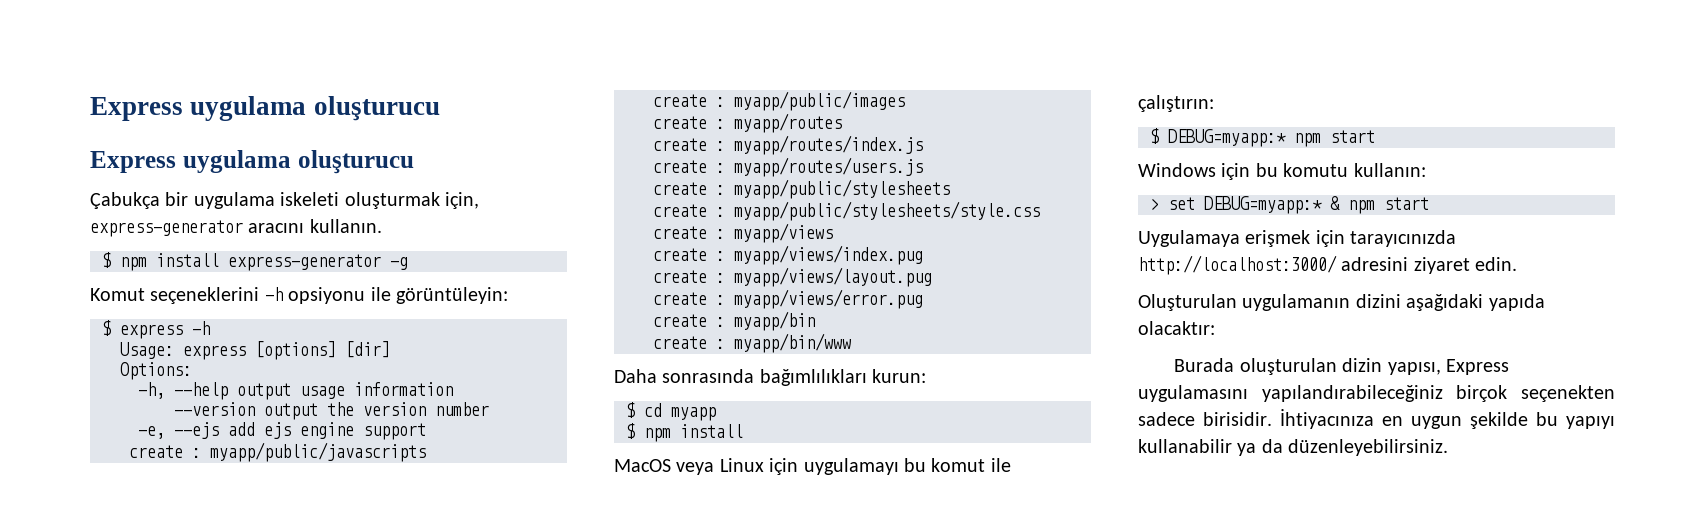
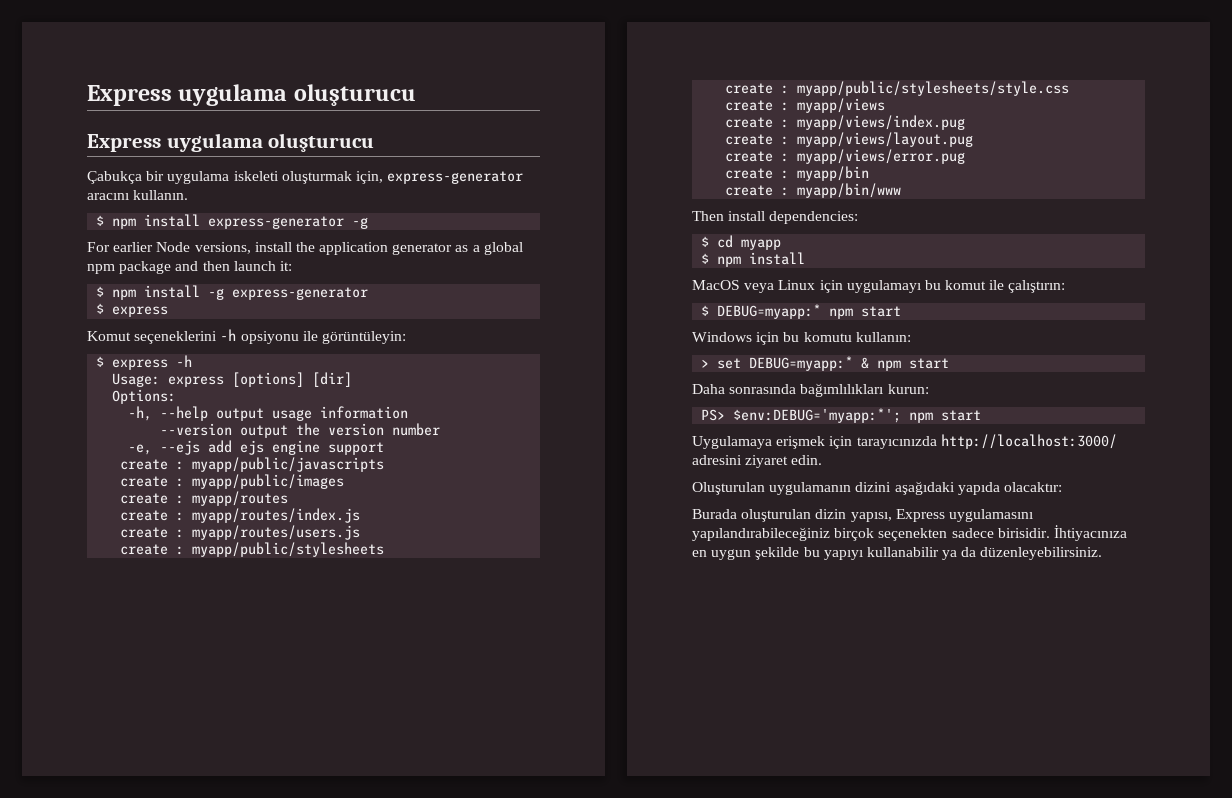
(408, 263) none -> [87,242,523,255] [87,261,292,274] [96,285,369,300] [96,303,169,317] // For earlier Node versions, install the application generator as a global npm package and then launch it: // $ npm install -g express-generator // $ express
[614,369,927,386] Daha sonrasında bağımlılıkları kurun: -> [692,211,859,224] Then install dependencies:
(1429, 203) none -> [692,383,929,397] [701,408,982,423] // Daha sonrasında bağımlılıkları kurun: // PS> $env:DEBUG='myapp:*'; npm start

